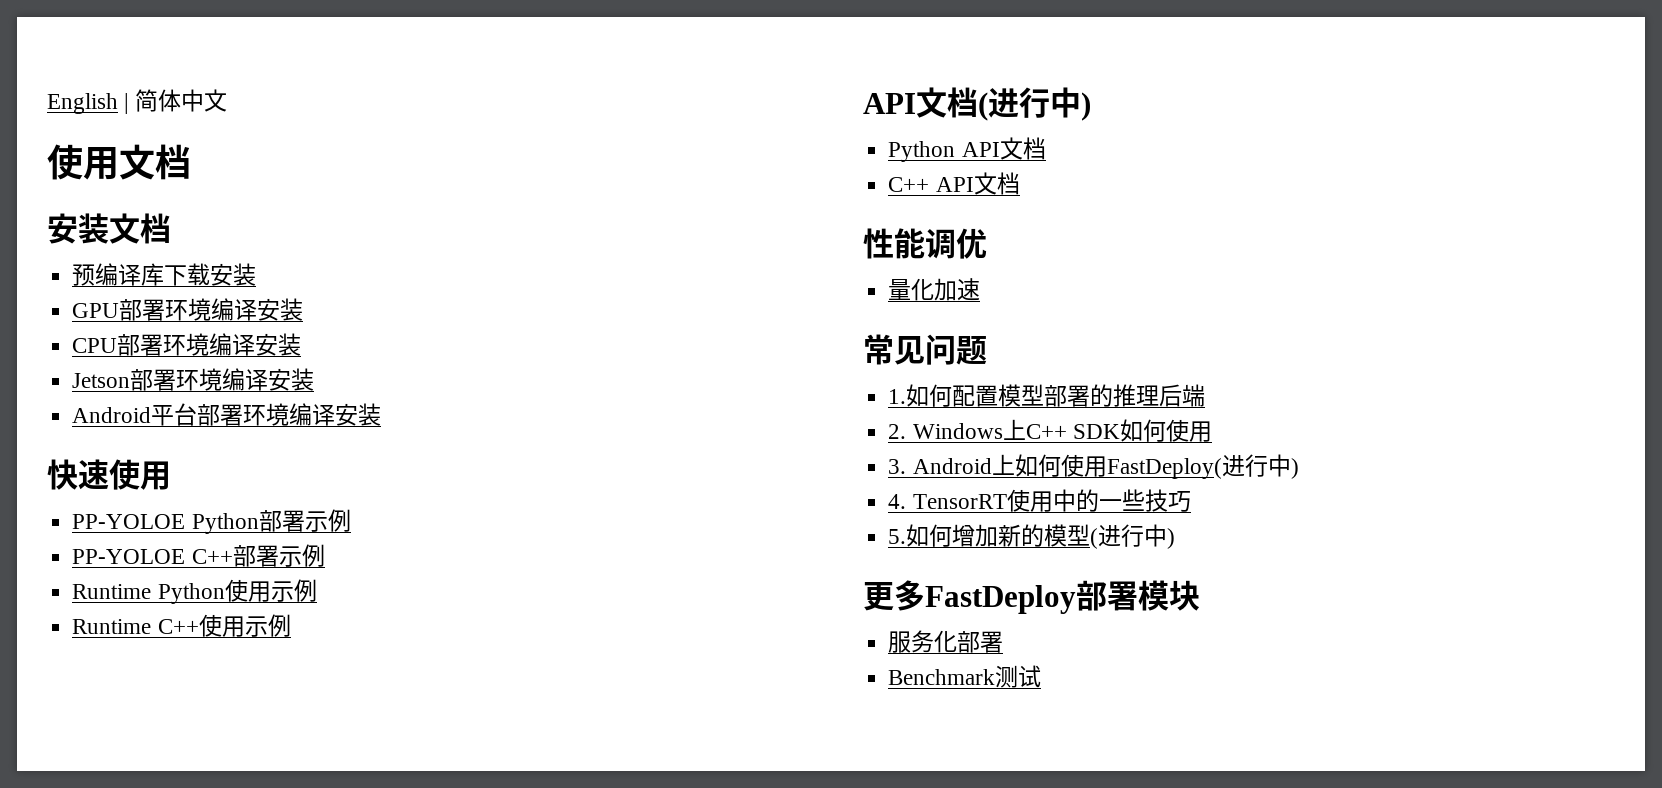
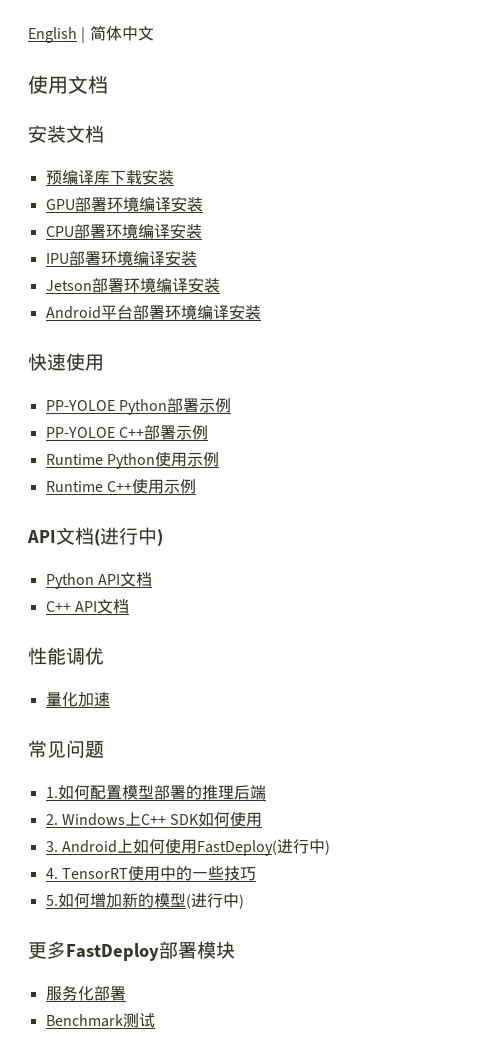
(302, 344) none -> [45,250,197,266] // IPU部署环境编译安装

